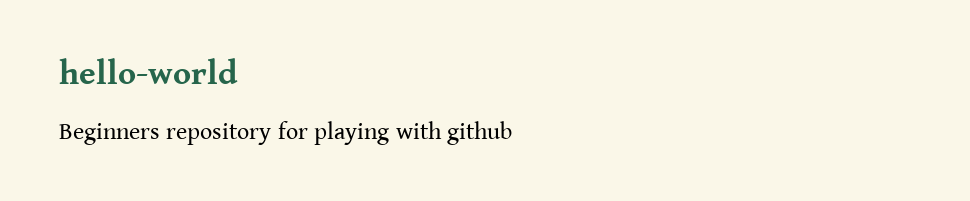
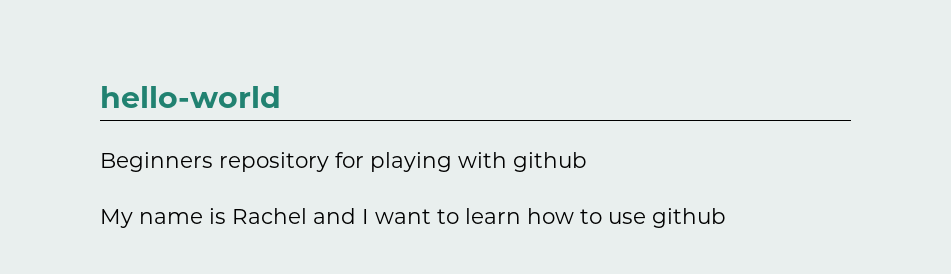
(513, 133) none -> [100,208,726,228] // My name is Rachel and I want to learn how to use github

